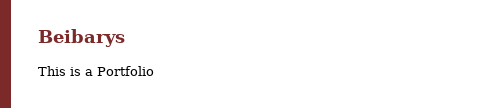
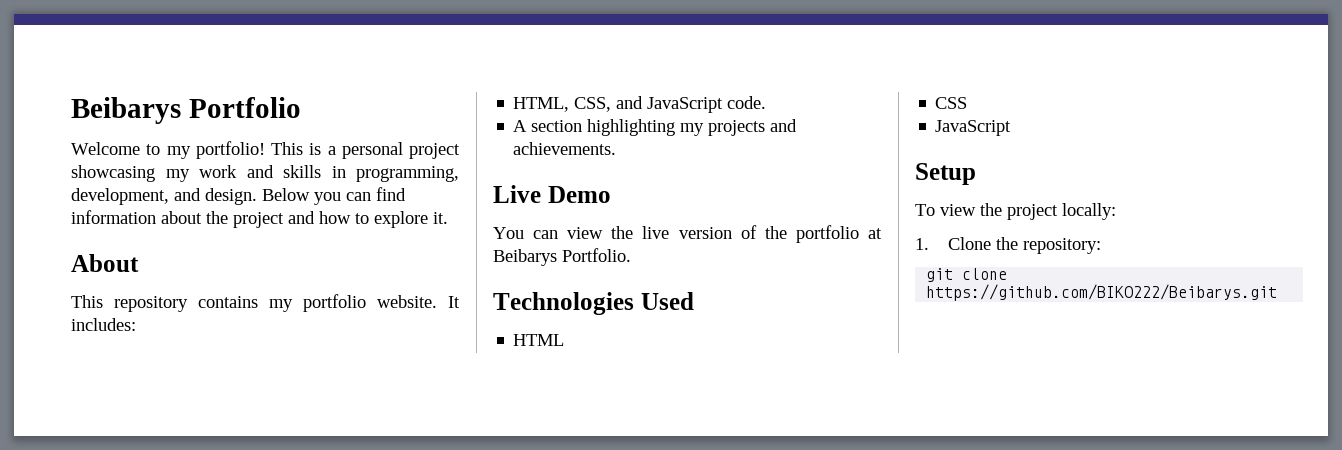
[38,29,125,47] [38,66,154,76] Beibarys // This is a Portfolio -> [71,97,301,124] [71,141,460,159] [71,165,459,182] [71,187,406,205] [71,210,448,228] [71,254,139,272] [71,294,460,312] [71,318,136,331] [513,96,767,113] [513,119,798,136] [513,142,617,155] [493,185,611,203] [493,225,882,243] [493,248,631,266] [493,292,694,315] [513,334,565,346] [935,97,968,109] [935,120,1012,136] [915,163,976,185] [915,203,1116,220] [915,237,1102,254] [926,268,1008,282] [926,284,1278,301] Beibarys Portfolio // Welcome to my portfolio! This is a personal project showcasing my work and skills in programming, development, and design. Below you can find information about the project and how to explore it. // About // This repository contains my portfolio website. It includes: // HTML, CSS, and JavaScript code. // A section highlighting my projects and achievements. // Live Demo // You can view the live version of the portfolio at Beibarys Portfolio. // Technologies Used // HTML // CSS // JavaScript // Setup // To view the project locally: // 1. Clone the repository: // git clone https://github.com/BIKO222/Beibarys.git

